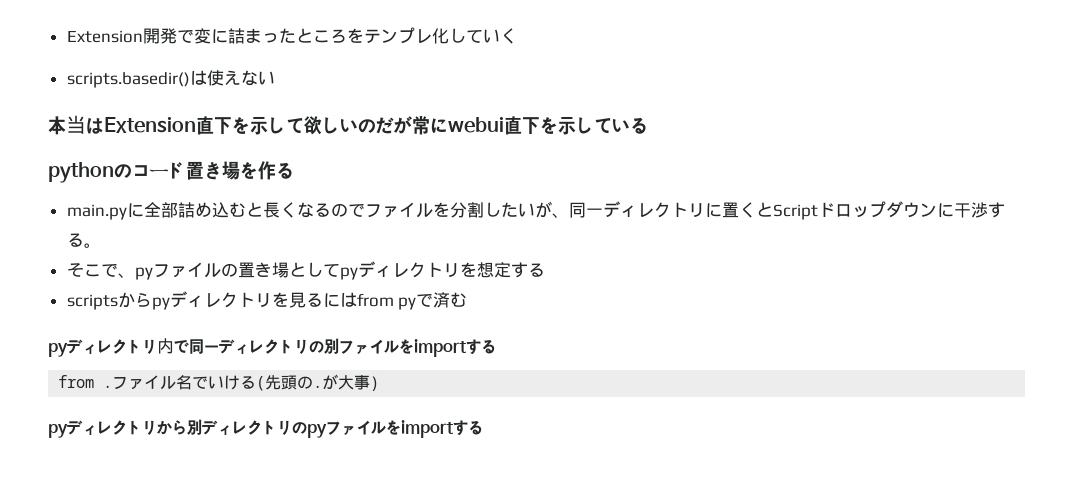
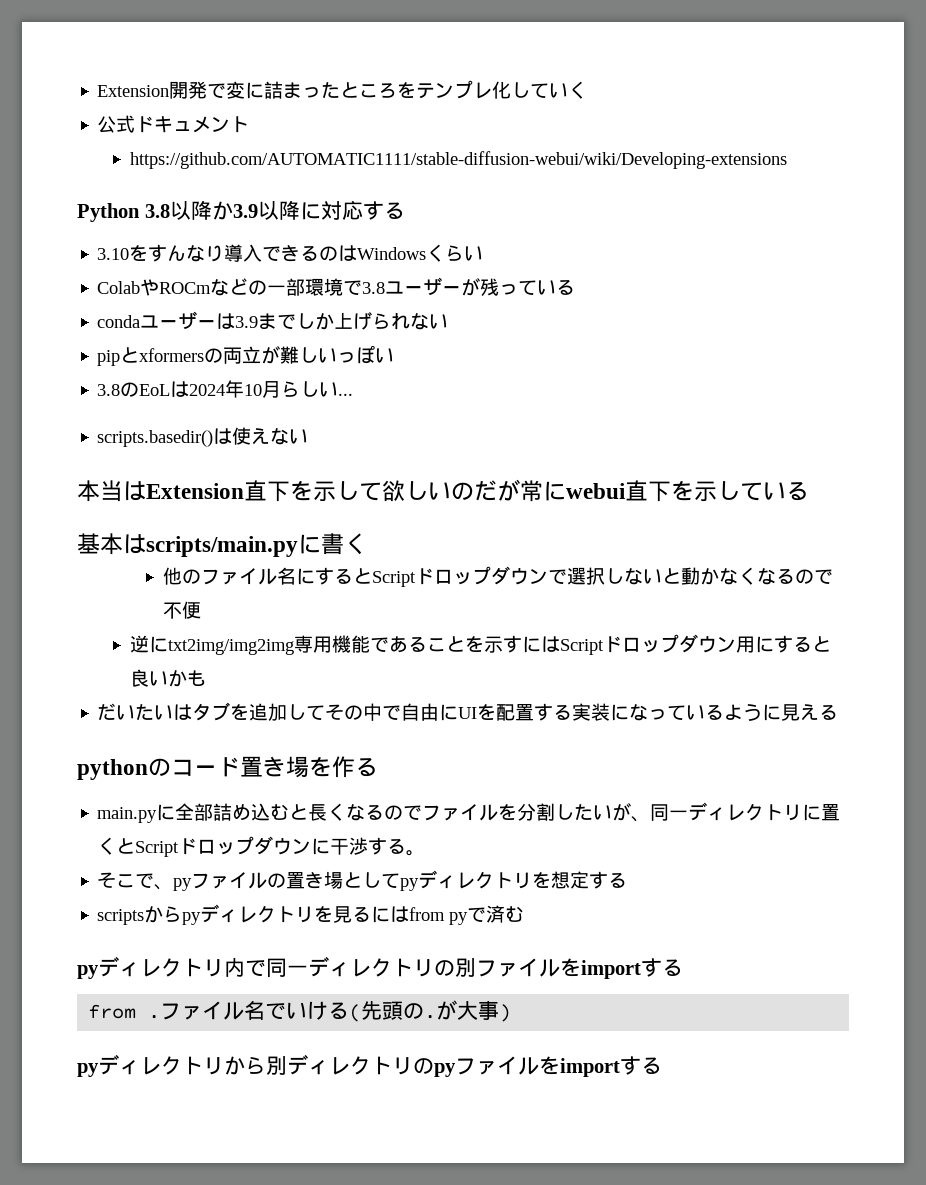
(517, 36) none -> [97,115,250,133] [130,151,788,169] [77,200,405,222] [97,244,484,262] [97,277,576,296] [97,311,449,330] [97,345,395,366] [97,380,354,398] // 公式ドキュメント // https://github.com/AUTOMATIC1111/stable-diffusion-webui/wiki/Developing-extensions // Python 3.8以降か3.9以降に対応する // 3.10をすんなり導入できるのはWindowsくらい // ColabやROCmなどの一部環境で3.8ユーザーが残っている // condaユーザーは3.9までしか上げられない // pipとxformersの両立が難しいっぽい // 3.8のEoLは2024年10月らしい...
(648, 125) none -> [77,533,367,557] [162,566,833,587] [162,601,201,619] [130,634,832,655] [130,669,207,687] [97,702,839,721] // 基本はscripts/main.pyに書く // 他のファイル名にするとScriptドロップダウンで選択しないと動かなくなるので不便 // 逆にtxt2img/img2img専用機能であることを示すにはScriptドロップダウン用にすると良いかも // だいたいはタブを追加してその中で自由にUIを配置する実装になっているように見える

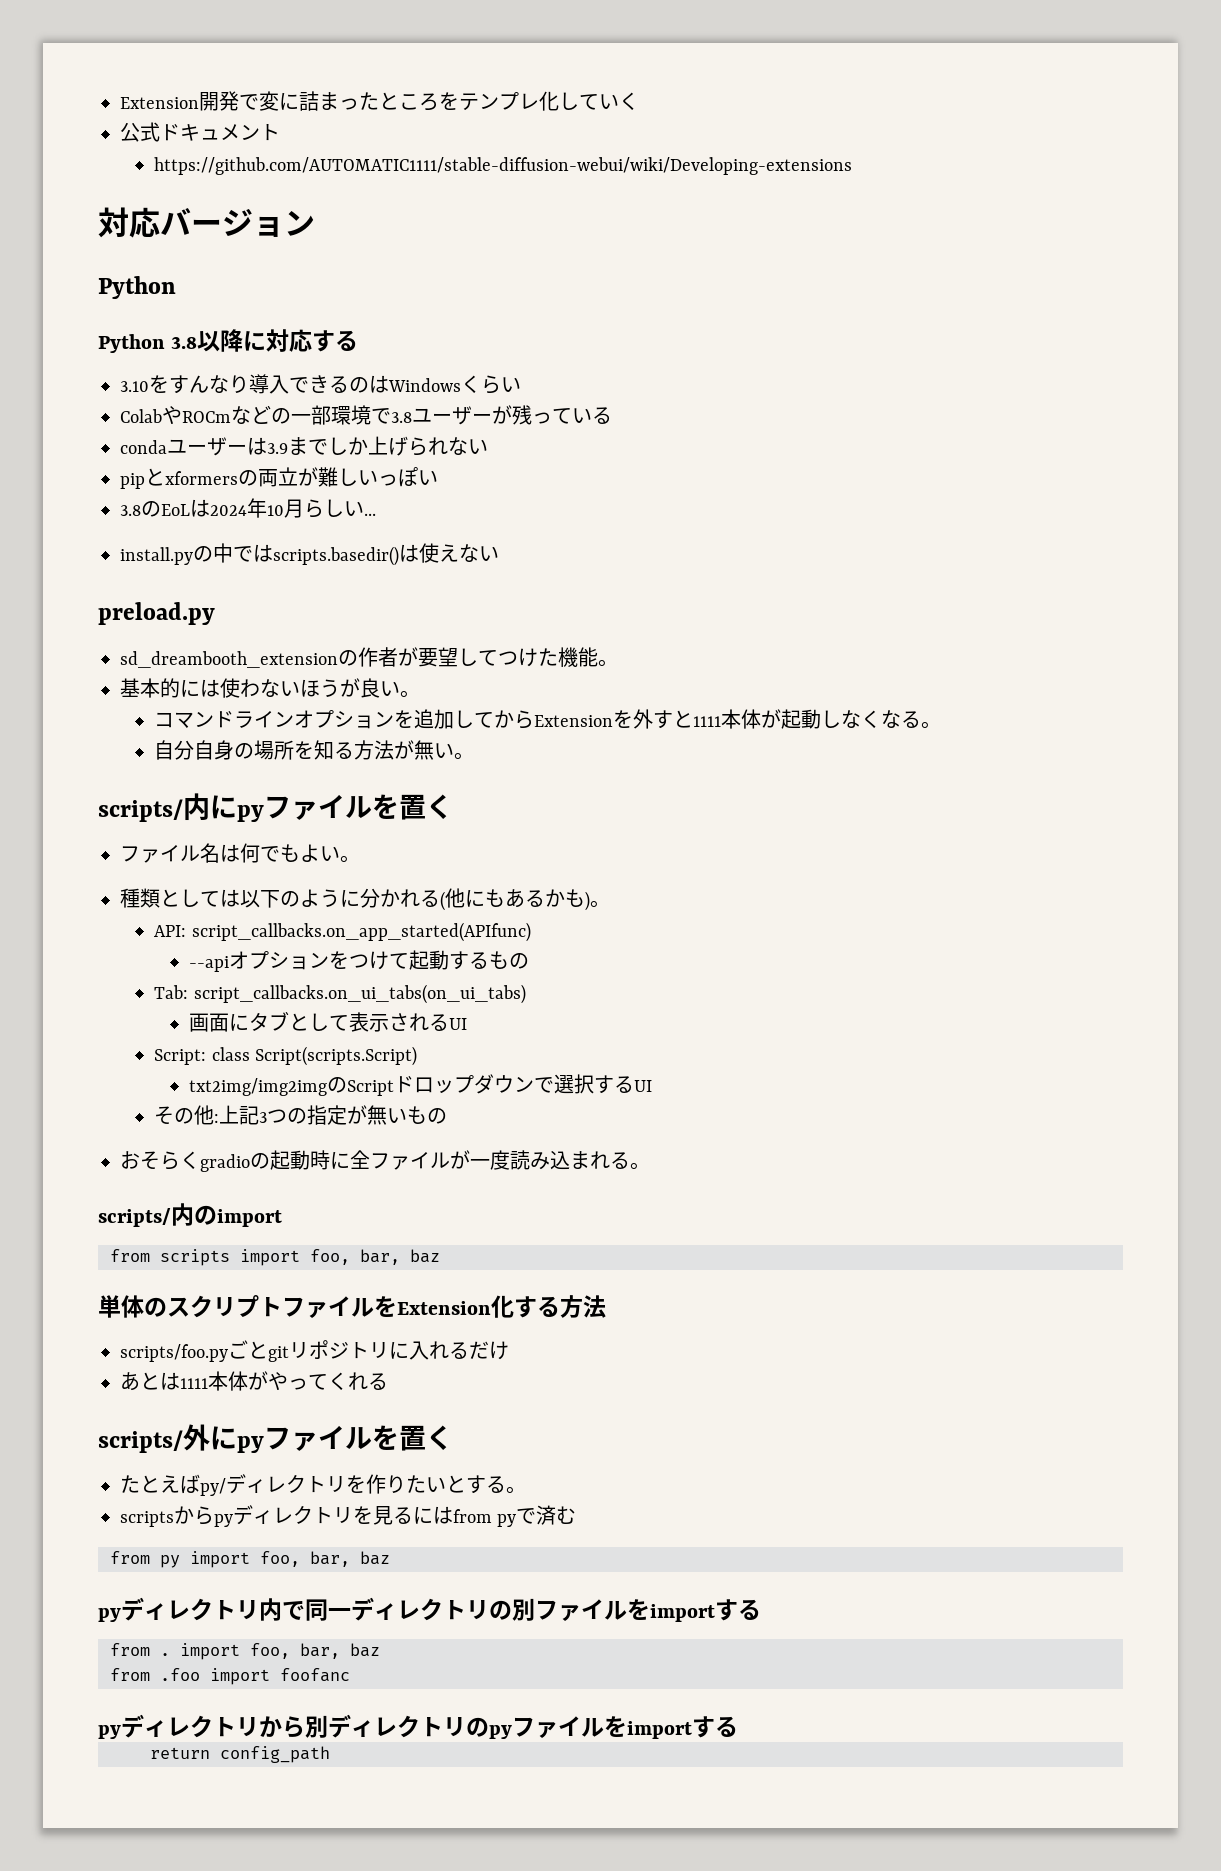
(788, 160) none -> [98,207,315,238] [98,276,176,299] // 対応バージョン // Python
[211,200,300,220] か3.9以降 -> (244, 340) none
(354, 394) none -> [120,543,273,565] install.pyの中では
[77,479,809,502] [77,533,367,557] [162,567,372,585] 本当はExtension直下を示して欲しいのだが常にwebui直下を示している // 基本はscripts/main.pyに書く // 他のファイル名にすると -> [98,602,215,625] [120,647,618,668] [120,678,420,698] [154,709,942,729] [154,740,475,760] [98,793,453,822] [120,843,360,863] [120,888,610,911] [154,922,531,942] [188,950,529,972] [154,984,526,1004] [188,1011,467,1032] [154,1046,418,1066] [188,1077,347,1096] preload.py // sd_dreambooth_extensionの作者が要望してつけた機能。 // 基本的には使わないほうが良い。 // コマンドラインオプションを追加してからExtensionを外すと1111本体が起動しなくなる。 // 自分自身の場所を知る方法が無い。 // scripts/内にpyファイルを置く // ファイル名は何でもよい。 // 種類としては以下のように分かれる(他にもあるかも)。 // API: script_callbacks.on_app_started(APIfunc) // --apiオプションをつけて起動するもの // Tab: script_callbacks.on_ui_tabs(on_ui_tabs) // 画面にタブとして表示されるUI // Script: class Script(scripts.Script) // txt2img/img2imgの
[604,567,833,585] [162,601,201,619] [130,634,832,655] [130,669,207,687] [97,702,839,721] [77,756,378,780] [97,802,841,823] [97,836,426,857] [97,870,628,891] しないと動かなくなるので不便 // 逆にtxt2img/img2img専用機能であることを示すにはScriptドロップダウン用にすると良いかも // だいたいはタブを追加してその中で自由にUIを配置する実装になっているように見える // pythonのコード置き場を作る // main.pyに全部詰め込むと長くなるのでファイルを分割したいが、同一ディレクトリに置くとScriptドロップダウンに干渉する。 // そこで、pyファイルの置き場としてpyディレクトリを想定する -> [593,1075,652,1094] [154,1105,448,1125] [120,1150,650,1172] [98,1203,282,1227] [110,1249,440,1266] [98,1295,606,1318] [120,1340,509,1362] [120,1371,388,1391] [98,1424,453,1453] [120,1474,526,1496] するUI // その他:上記3つの指定が無いもの // おそらくgradioの起動時に全ファイルが一度読み込まれる。 // scripts/内のimport // from scripts import foo, bar, baz // 単体のスクリプトファイルをExtension化する方法 // scripts/foo.pyごとgitリポジトリに入れるだけ // あとは1111本体がやってくれる // scripts/外にpyファイルを置く // たとえばpy/ディレクトリを作りたいとする。
(525, 914) none -> [110,1551,390,1568] // from py import foo, bar, baz
[160,1000,512,1022] ファイル名でいける(先頭の.が大事) -> [180,1643,380,1660] [110,1668,350,1685] import foo, bar, baz // from .foo import foofanc
(662, 1065) none -> [150,1746,330,1763] // return config_path

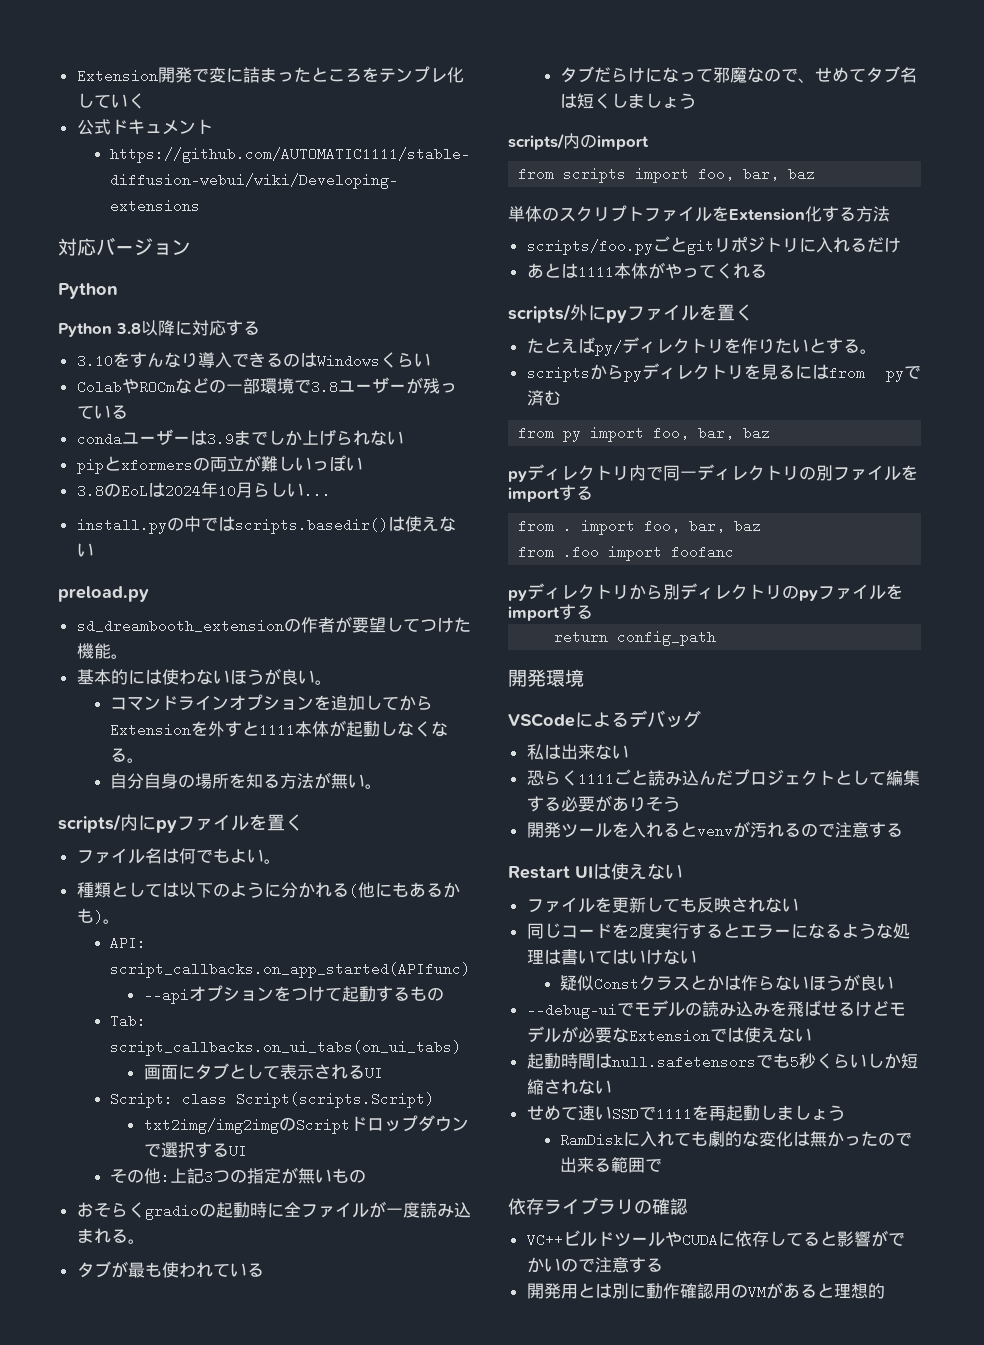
(650, 1166) none -> [76,1261,264,1278] [560,66,918,83] [560,93,697,109] // タブが最も使われている // タブだらけになって邪魔なので、せめてタブ名は短くしましょう
(330, 1754) none -> [508,669,584,687] [508,710,701,728] [526,744,629,760] [526,769,920,786] [526,795,680,812] [526,821,903,838] [508,863,683,880] [526,897,799,913] [526,923,910,939] [526,949,697,965] [560,974,895,991] [526,1000,906,1019] [526,1026,812,1043] [526,1053,918,1069] [526,1079,612,1095] [526,1105,845,1121] [560,1131,913,1147] [560,1157,663,1173] [508,1197,688,1215] [526,1230,905,1247] [526,1257,663,1273] [526,1282,885,1299] // 開発環境 // VSCodeによるデバッグ // 私は出来ない // 恐らく1111ごと読み込んだプロジェクトとして編集する必要がありそう // 開発ツールを入れるとvenvが汚れるので注意する // Restart UIは使えない // ファイルを更新しても反映されない // 同じコードを2度実行するとエラーになるような処理は書いてはいけない // 疑似Constクラスとかは作らないほうが良い // --debug-uiでモデルの読み込みを飛ばせるけどモデルが必要なExtensionでは使えない // 起動時間はnull.safetensorsでも5秒くらいしか短縮されない // せめて速いSSDで1111を再起動しましょう // RamDiskに入れても劇的な変化は無かったので出来る範囲で // 依存ライブラリの確認 // VC++ビルドツールやCUDAに依存してると影響がでかいので注意する // 開発用とは別に動作確認用のVMがあると理想的

